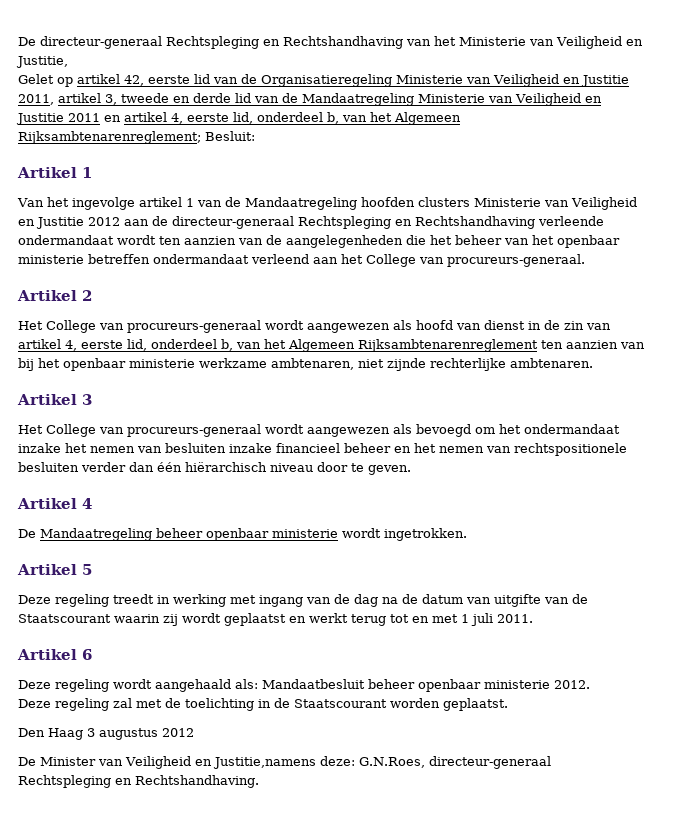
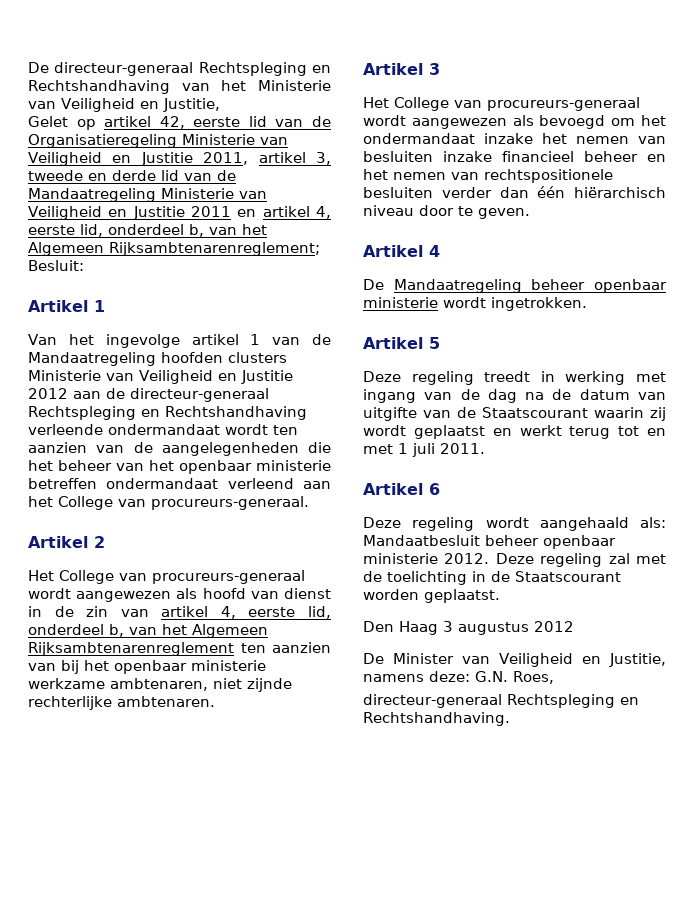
(590, 684) // -> (490, 558) none
[212,756,425,769] Justitie,namens deze: G.N.Roes, -> [609,653,666,667] [363,671,554,684] Justitie, namens deze: G.N. Roes, //

